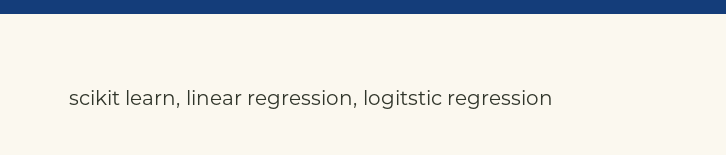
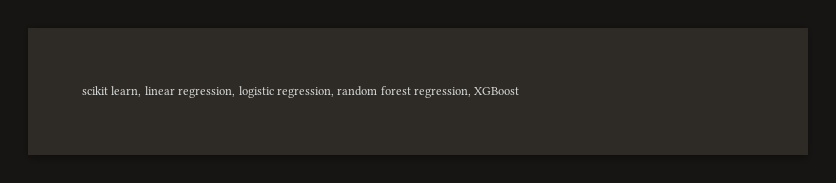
[362,90,553,109] logitstic regression -> [238,86,520,98] logistic regression, random forest regression, XGBoost

